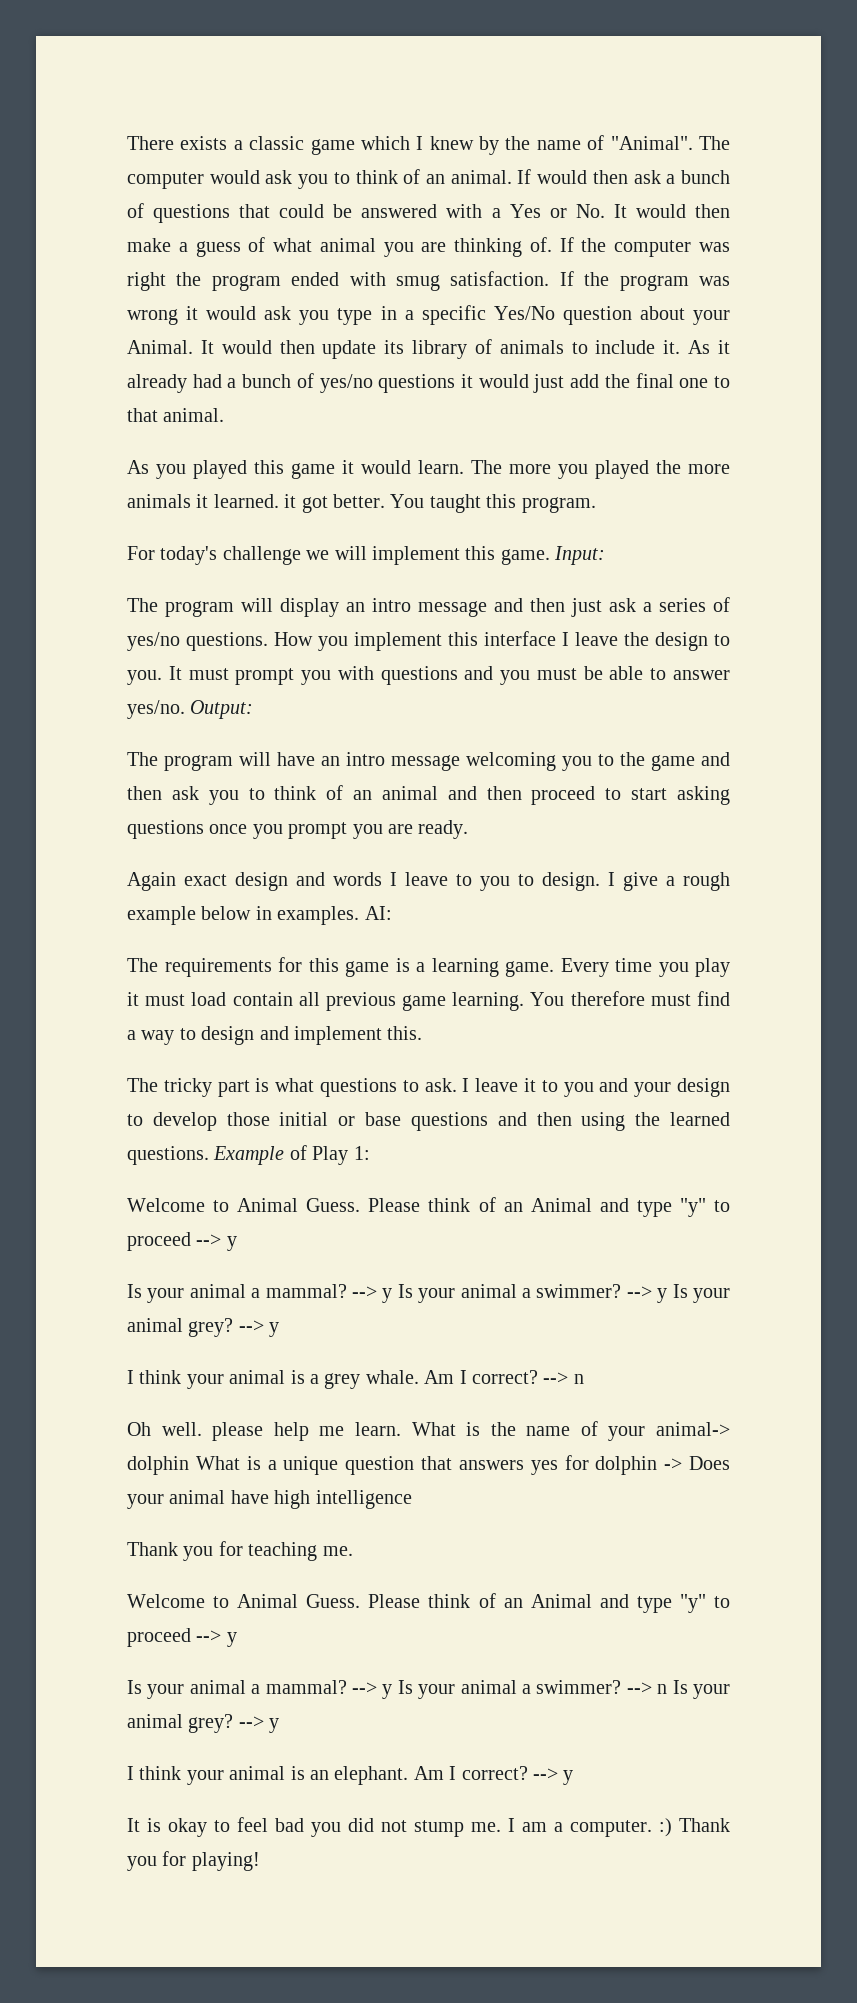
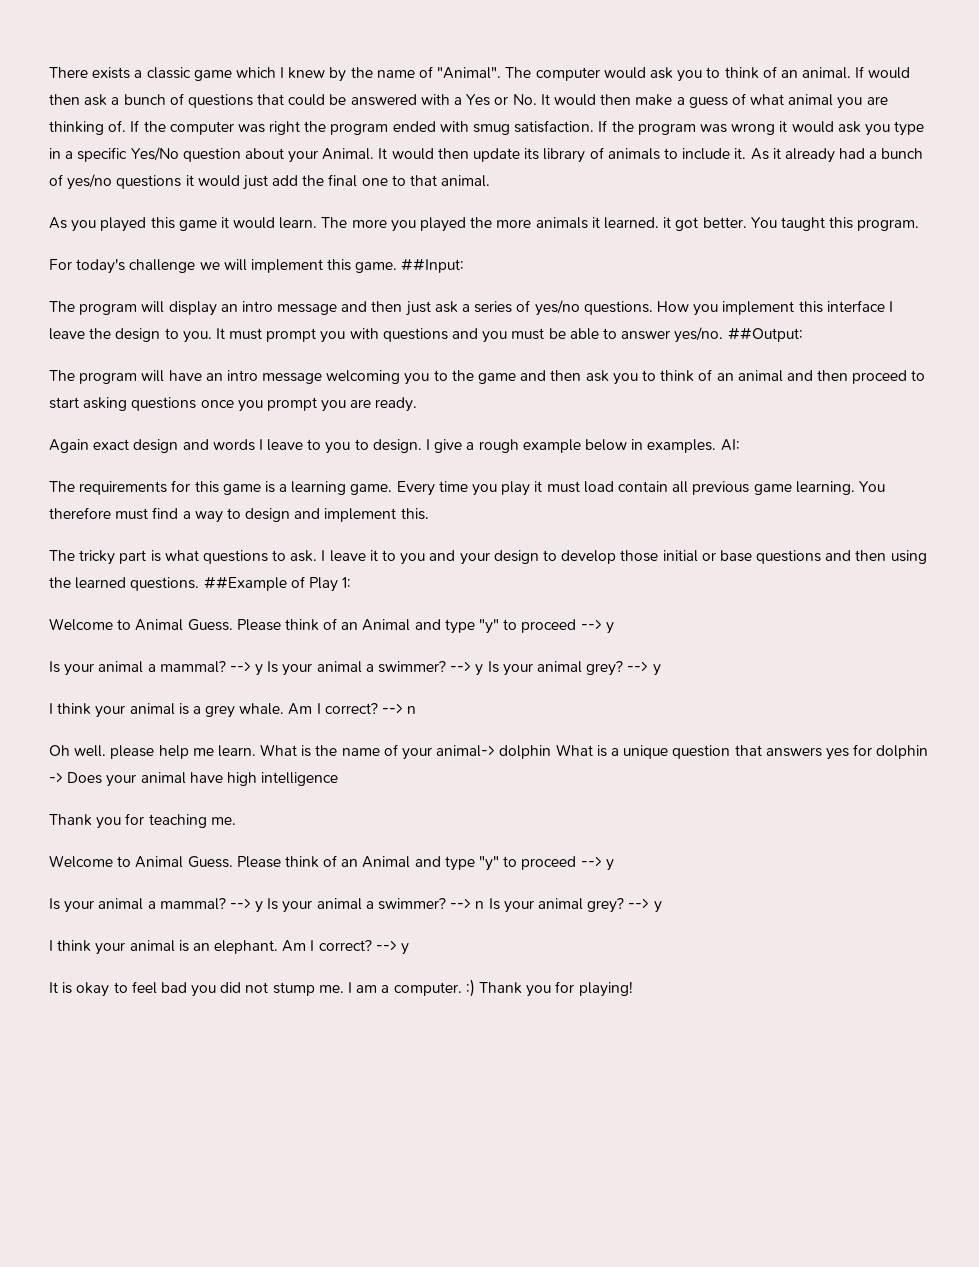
[554,546,606,565] Input: -> [401,258,465,273] ##Input:
[190,700,254,719] Output: -> [727,327,803,342] ##Output:
[213,1146,285,1165] Example -> [203,576,287,591] ##Example

